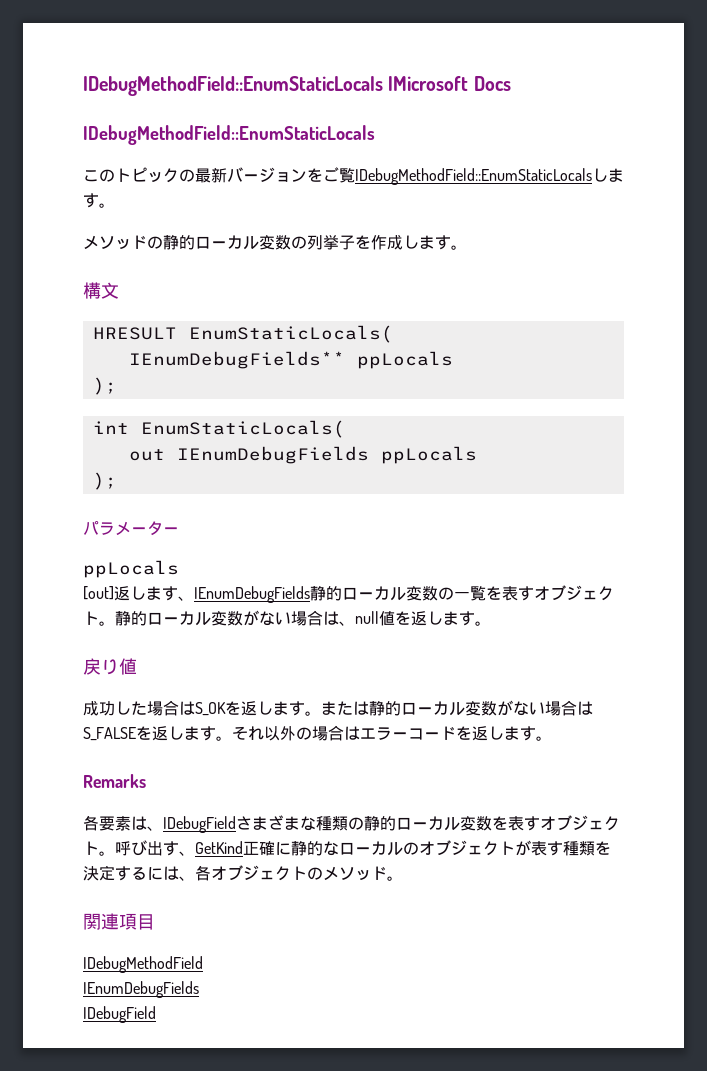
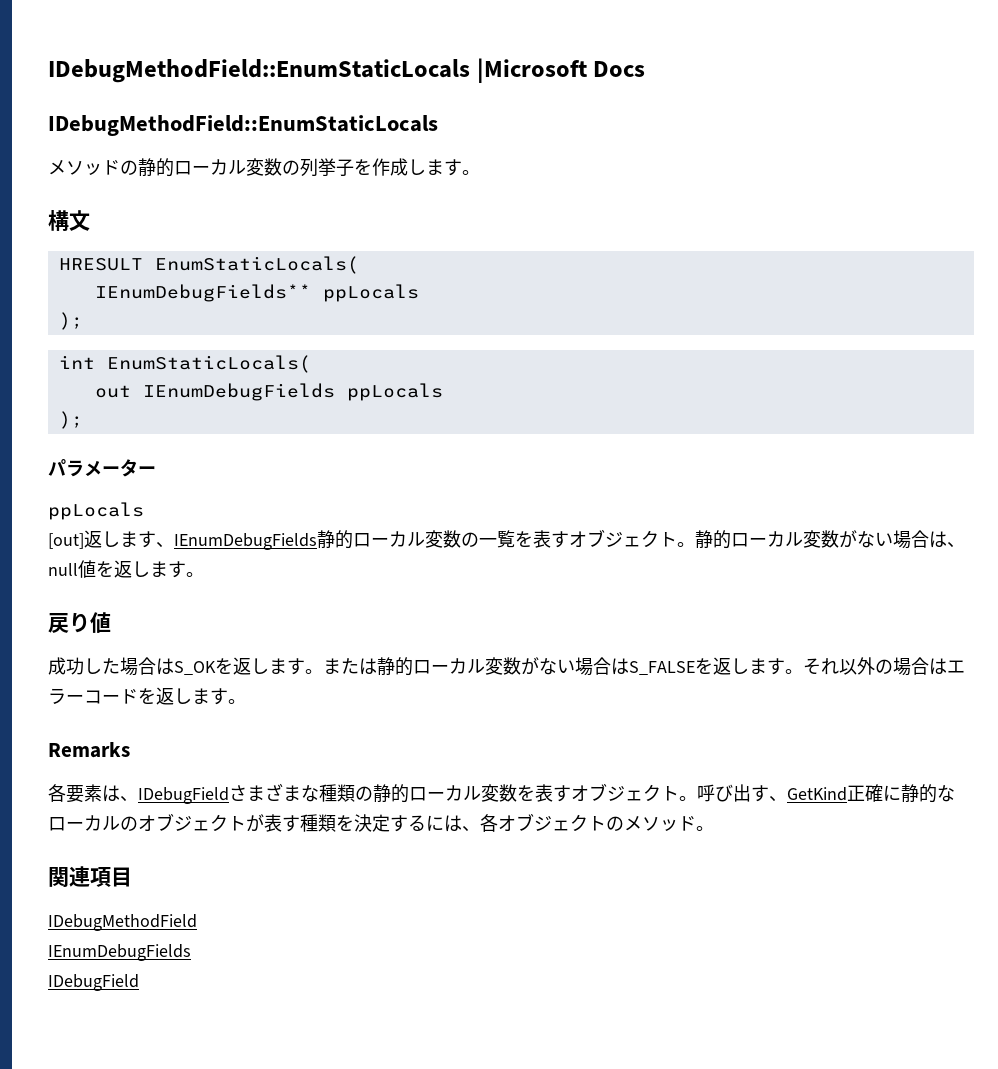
[83,167,624,185] [83,193,115,208] // このトピックの最新バージョンをご覧IDebugMethodField::EnumStaticLocalsします。 -> (438, 125) none

